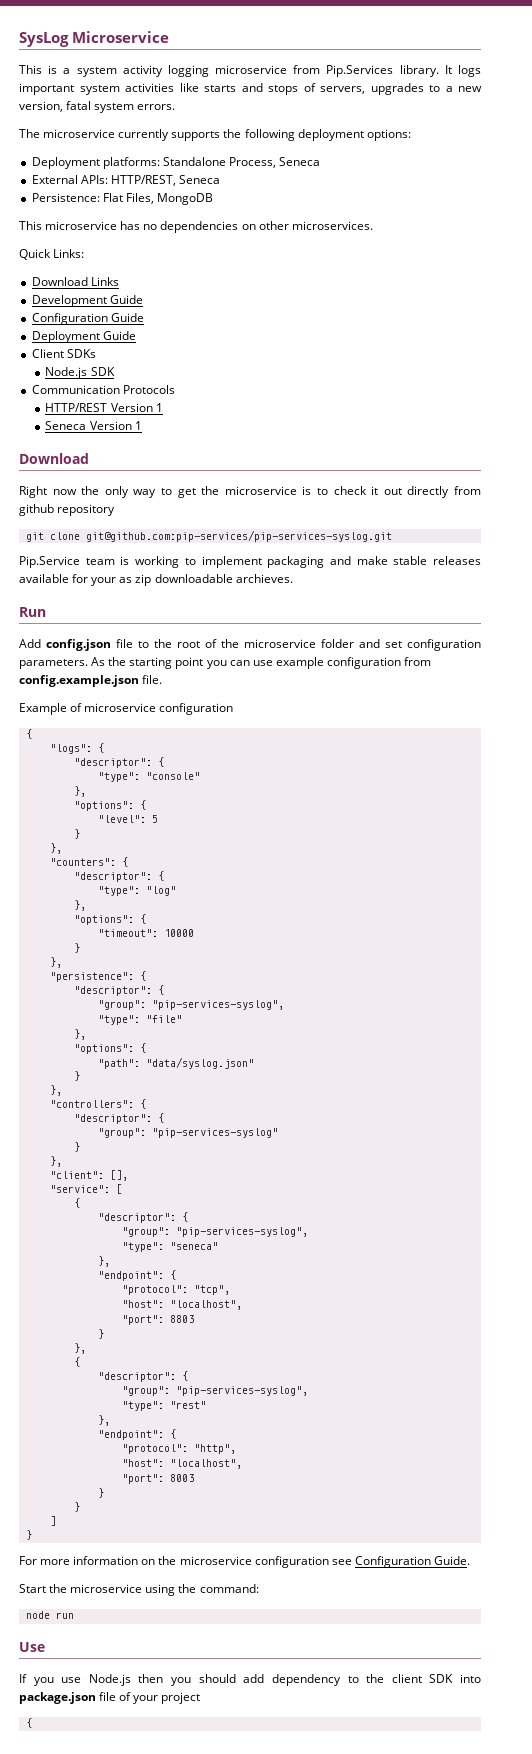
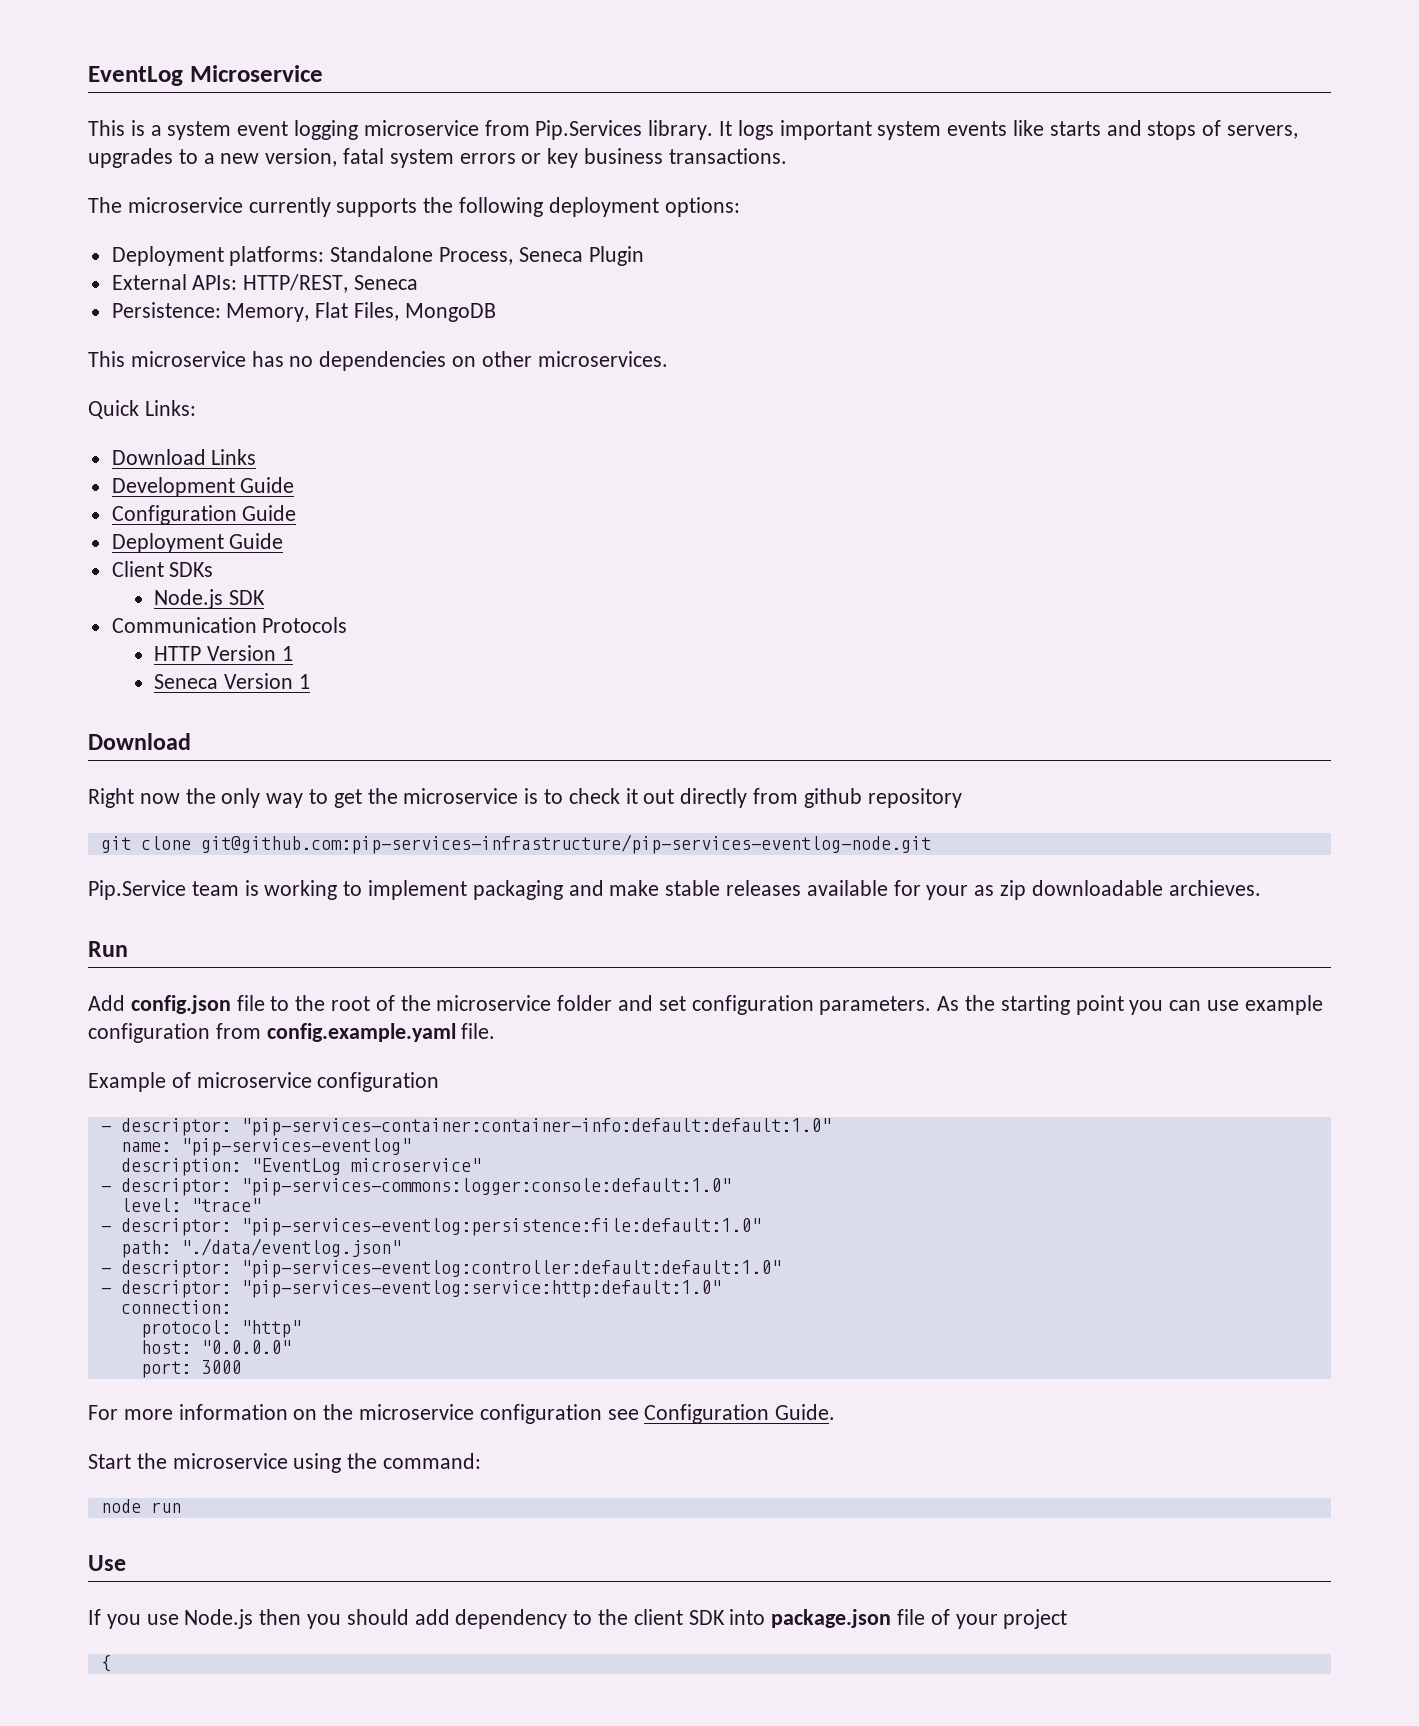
[19,32,69,47] SysLog -> [88,66,183,86] EventLog
[122,65,163,77] activity -> [237,121,289,136] event
[125,83,174,92] activities -> [947,121,1008,136] events
[137,104,176,110] errors. -> [459,148,787,168] errors or key business transactions.
(321, 161) none -> [588,246,644,266] Plugin
(100, 197) none -> [226,303,310,322] Memory,
[45,403,108,412] HTTP/REST -> [154,646,202,661] HTTP
[85,530,392,542] git@github.com:pip-services/pip-services-syslog.git -> [200,834,931,854] git@github.com:pip-services-infrastructure/pip-services-eventlog-node.git
[19,675,139,687] config.example.json -> [266,1023,456,1042] config.example.yaml
[25,729,32,739] [49,743,104,754] [73,757,164,768] [97,772,200,782] [73,786,86,797] [73,800,146,811] [97,815,158,823] [73,829,80,839] [49,843,62,854] [49,857,128,867] [73,871,164,882] [97,886,176,896] [73,900,86,911] [73,914,146,925] [97,929,194,937] [73,943,80,953] [49,957,62,968] [49,971,146,982] [73,985,164,996] [97,1000,284,1010] [97,1015,182,1025] [73,1029,86,1040] [73,1043,146,1054] [97,1057,254,1069] [73,1071,80,1081] [49,1085,62,1096] [49,1099,146,1109] [73,1113,164,1124] [97,1128,278,1138] [73,1142,80,1152] [49,1156,62,1167] [49,1170,128,1181] [49,1184,122,1194] [73,1198,80,1208] [97,1212,188,1223] [121,1227,308,1237] [121,1242,218,1252] [97,1256,110,1267] [97,1270,176,1281] [121,1285,230,1295] [121,1300,242,1310] [121,1315,194,1325] [97,1329,104,1339] [73,1343,86,1354] [73,1357,80,1367] [97,1371,188,1382] [121,1386,308,1396] [121,1401,206,1411] [97,1415,110,1426] [97,1429,176,1440] [121,1444,236,1454] [121,1459,242,1469] [121,1474,194,1484] [97,1488,104,1498] [73,1502,80,1512] [49,1516,56,1526] [25,1530,32,1540] { // "logs": { // "descriptor": { // "type": "console" // }, // "options": { // "level": 5 // } // }, // "counters": { // "descriptor": { // "type": "log" // }, // "options": { // "timeout": 10000 // } // }, // "persistence": { // "descriptor": { // "group": "pip-services-syslog", // "type": "file" // }, // "options": { // "path": "data/syslog.json" // } // }, // "controllers": { // "descriptor": { // "group": "pip-services-syslog" // } // }, // "client": [], // "service": [ // { // "descriptor": { // "group": "pip-services-syslog", // "type": "seneca" // }, // "endpoint": { // "protocol": "tcp", // "host": "localhost", // "port": 8803 // } // }, // { // "descriptor": { // "group": "pip-services-syslog", // "type": "rest" // }, // "endpoint": { // "protocol": "http", // "host": "localhost", // "port": 8003 // } // } // ] // } -> [100,1118,831,1136] [120,1138,411,1156] [120,1158,481,1176] [100,1178,731,1196] [120,1198,261,1212] [100,1218,761,1236] [120,1238,401,1258] [100,1260,781,1278] [100,1280,721,1298] [120,1300,231,1314] [140,1320,301,1338] [140,1340,291,1354] [140,1360,241,1378] - descriptor: "pip-services-container:container-info:default:default:1.0" // name: "pip-services-eventlog" // description: "EventLog microservice" // - descriptor: "pip-services-commons:logger:console:default:1.0" // level: "trace" // - descriptor: "pip-services-eventlog:persistence:file:default:1.0" // path: "./data/eventlog.json" // - descriptor: "pip-services-eventlog:controller:default:default:1.0" // - descriptor: "pip-services-eventlog:service:http:default:1.0" // connection: // protocol: "http" // host: "0.0.0.0" // port: 3000

